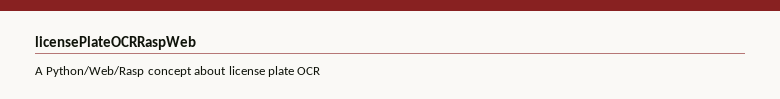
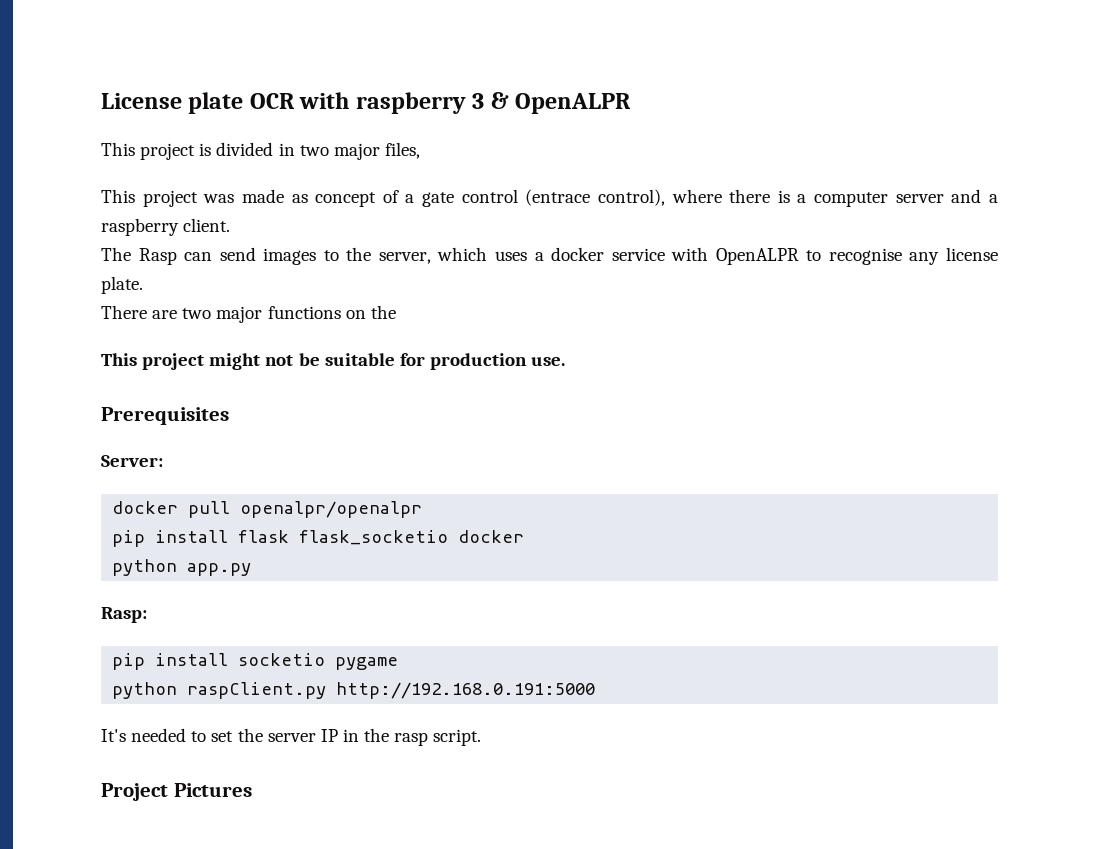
[35,36,196,50] [35,66,321,77] licensePlateOCRRaspWeb // A Python/Web/Rasp concept about license plate OCR -> [101,92,632,114] [101,142,420,160] [101,189,999,207] [101,218,231,236] [101,247,998,265] [101,276,143,294] [101,305,396,323] [101,353,566,370] [101,407,229,425] [101,455,163,467] [112,501,423,518] [112,530,525,547] [112,559,252,576] [101,607,147,623] [112,653,399,670] [112,682,596,699] [101,728,482,746] [101,783,252,801] License plate OCR with raspberry 3 & OpenALPR // This project is divided in two major files, // This project was made as concept of a gate control (entrace control), where there is a computer server and a raspberry client. // The Rasp can send images to the server, which uses a docker service with OpenALPR to recognise any license plate. // There are two major functions on the // This project might not be suitable for production use. // Prerequisites // Server: // docker pull openalpr/openalpr // pip install flask flask_socketio docker // python app.py // Rasp: // pip install socketio pygame // python raspClient.py http://192.168.0.191:5000 // It's needed to set the server IP in the rasp script. // Project Pictures

